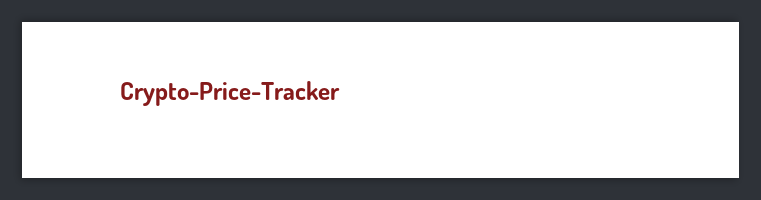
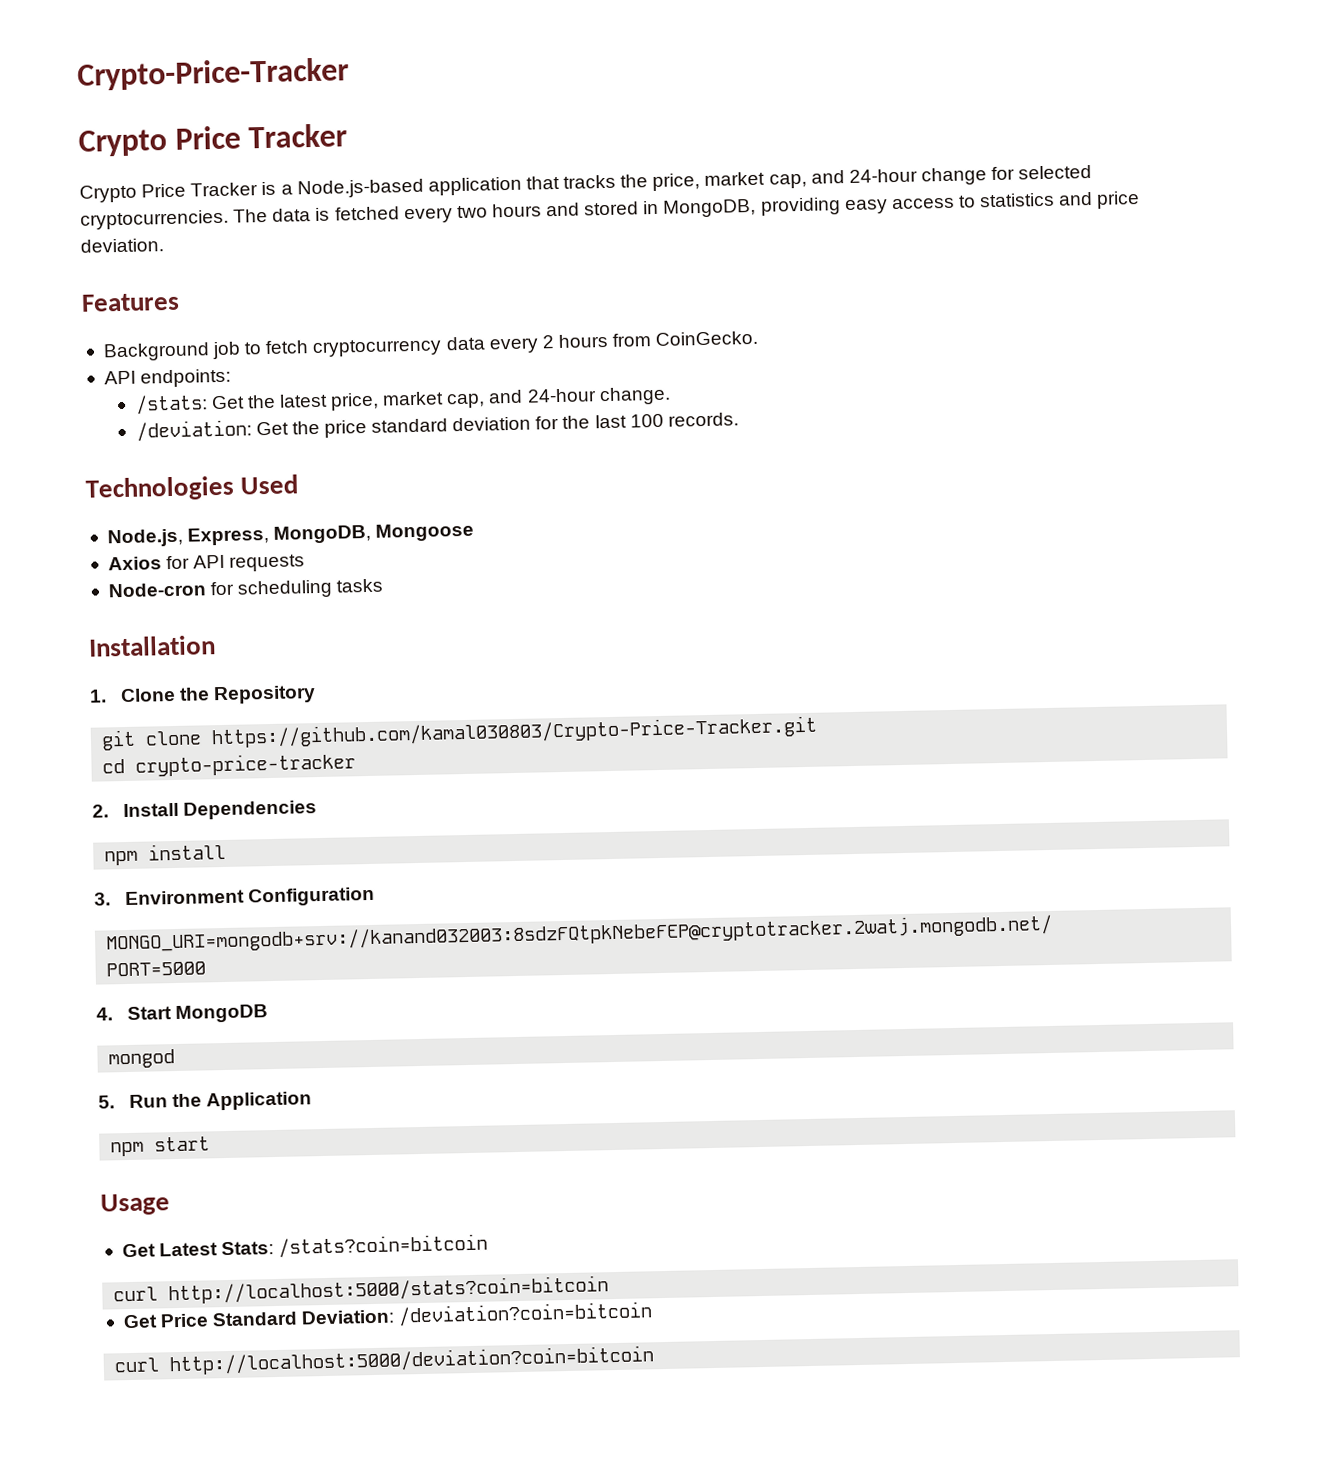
(340, 93) none -> [78,123,348,157] [79,164,1093,203] [80,190,1141,230] [80,238,164,253] [81,292,180,312] [102,330,759,362] [103,368,232,388] [134,386,671,415] [135,412,739,442] [85,474,299,502] [106,522,475,548] [107,554,306,572] [107,578,384,599] [88,635,216,657] [89,685,316,705] [101,715,819,751] [102,752,357,777] [92,800,317,820] [104,842,227,866] [94,886,375,907] [105,913,1054,954] [106,961,207,977] [96,1004,268,1024] [108,1049,176,1069] [98,1091,312,1111] [110,1136,211,1157] [100,1193,170,1216] [121,1233,489,1258] [113,1275,610,1305] [122,1301,654,1329] [114,1345,655,1376] // Crypto Price Tracker // Crypto Price Tracker is a Node.js-based application that tracks the price, market cap, and 24-hour change for selected cryptocurrencies. The data is fetched every two hours and stored in MongoDB, providing easy access to statistics and price deviation. // Features // Background job to fetch cryptocurrency data every 2 hours from CoinGecko. // API endpoints: // /stats: Get the latest price, market cap, and 24-hour change. // /deviation: Get the price standard deviation for the last 100 records. // Technologies Used // Node.js, Express, MongoDB, Mongoose // Axios for API requests // Node-cron for scheduling tasks // Installation // 1. Clone the Repository // git clone https://github.com/kamal030803/Crypto-Price-Tracker.git // cd crypto-price-tracker // 2. Install Dependencies // npm install // 3. Environment Configuration // MONGO_URI=mongodb+srv://kanand032003:8sdzFQtpkNebeFEP@cryptotracker.2watj.mongodb.net/ // PORT=5000 // 4. Start MongoDB // mongod // 5. Run the Application // npm start // Usage // Get Latest Stats: /stats?coin=bitcoin // curl http://localhost:5000/stats?coin=bitcoin // Get Price Standard Deviation: /deviation?coin=bitcoin // curl http://localhost:5000/deviation?coin=bitcoin

